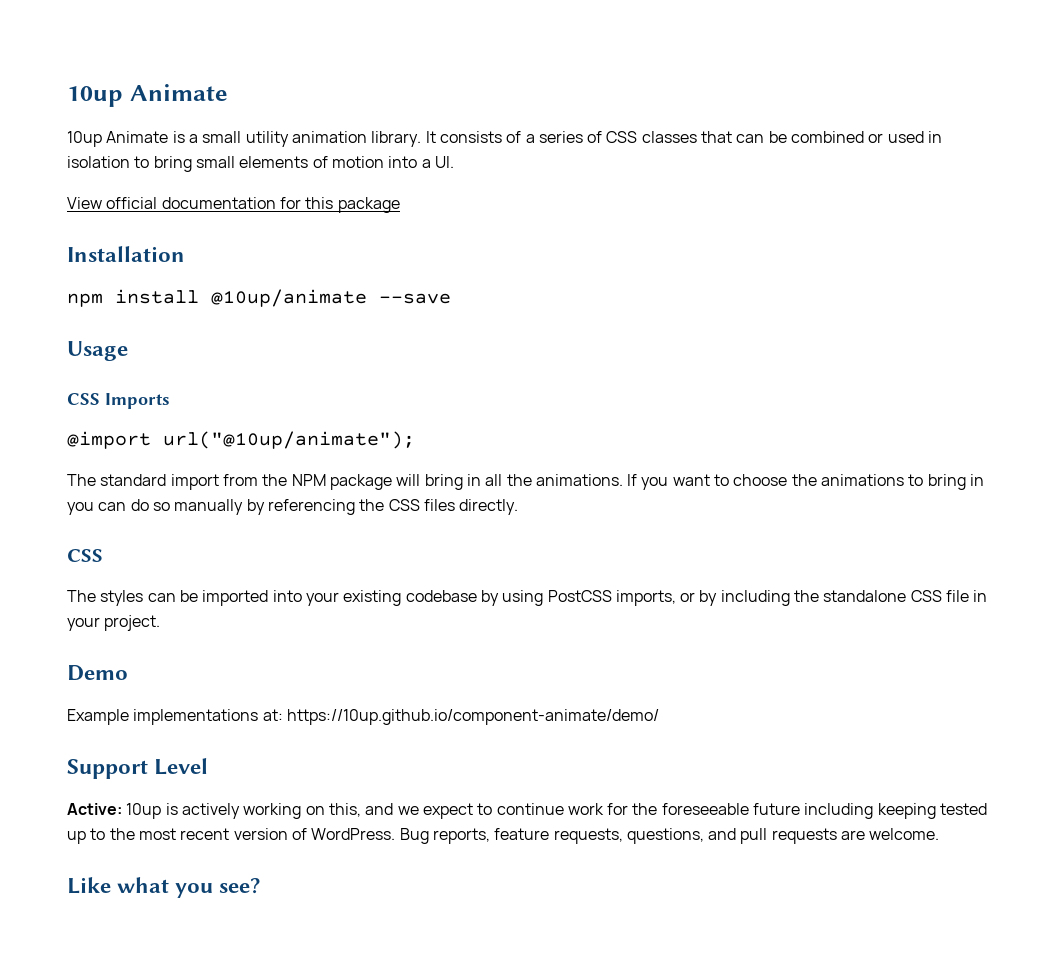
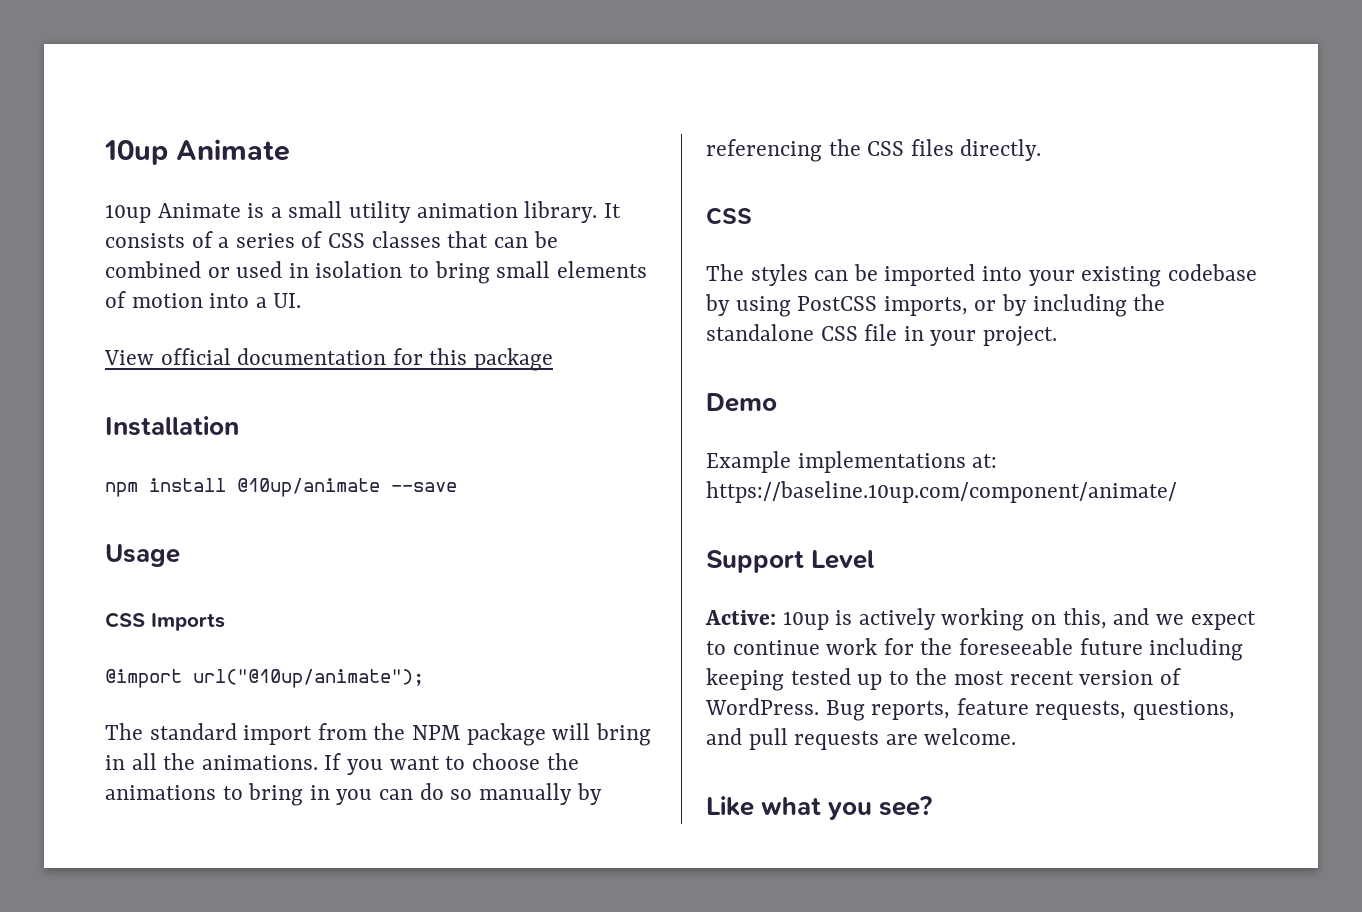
[286,709,659,725] https://10up.github.io/component-animate/demo/ -> [706,481,1177,503] https://baseline.10up.com/component/animate/

